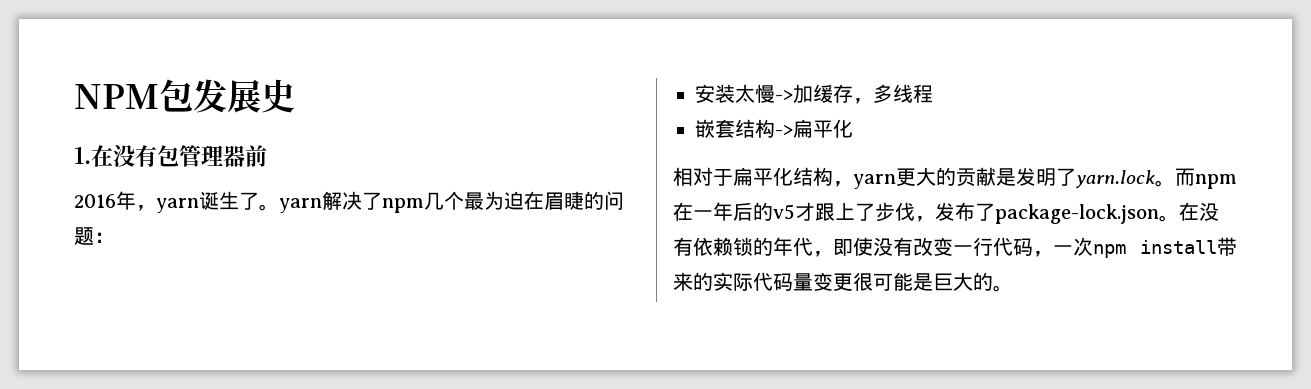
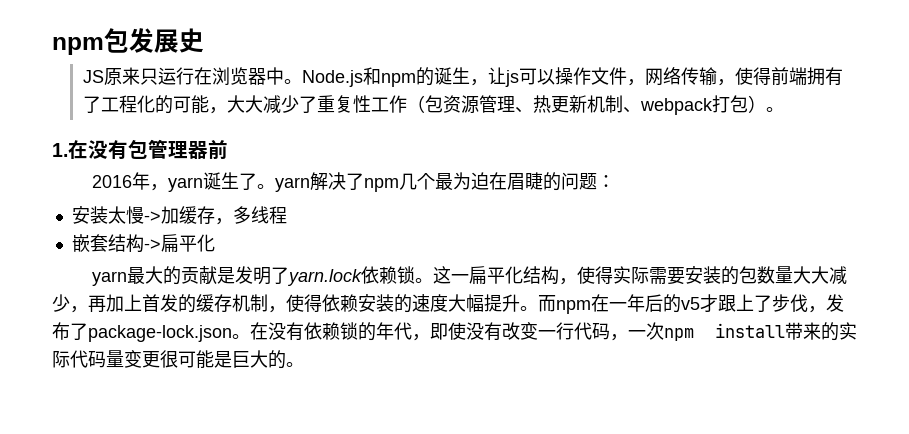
[74,84,159,109] NPM -> [52,37,104,55] npm
(295, 96) none -> [82,67,843,87] [82,95,784,115] // JS原来只运行在浏览器中。Node.js和npm的诞生，让js可以操作文件，网络传输，使得前端拥有了工程化的可能，大大减少了重复性工作（包资源管理、热更新机制、webpack打包）。
[673,167,916,189] 相对于扁平化结构，yarn更 -> [91,267,145,286] yarn最
(1155, 179) none -> [360,266,847,285] [52,294,520,313] 依赖锁。这一扁平化结构，使得实际需要安装的包数量大大减少，再加上首发的缓存机制，使得依赖安装的速度大幅提升

